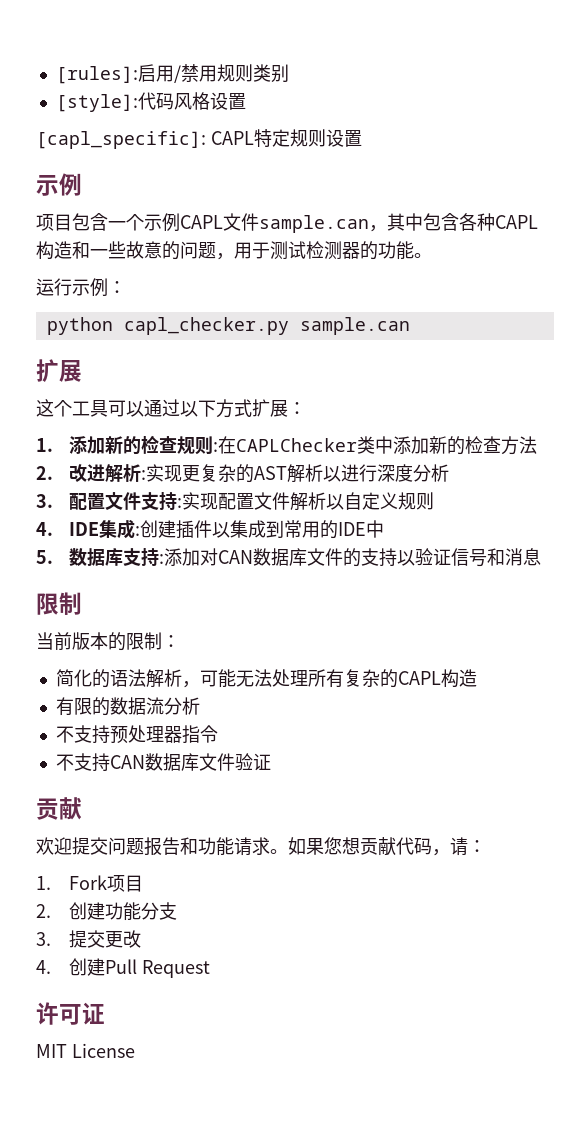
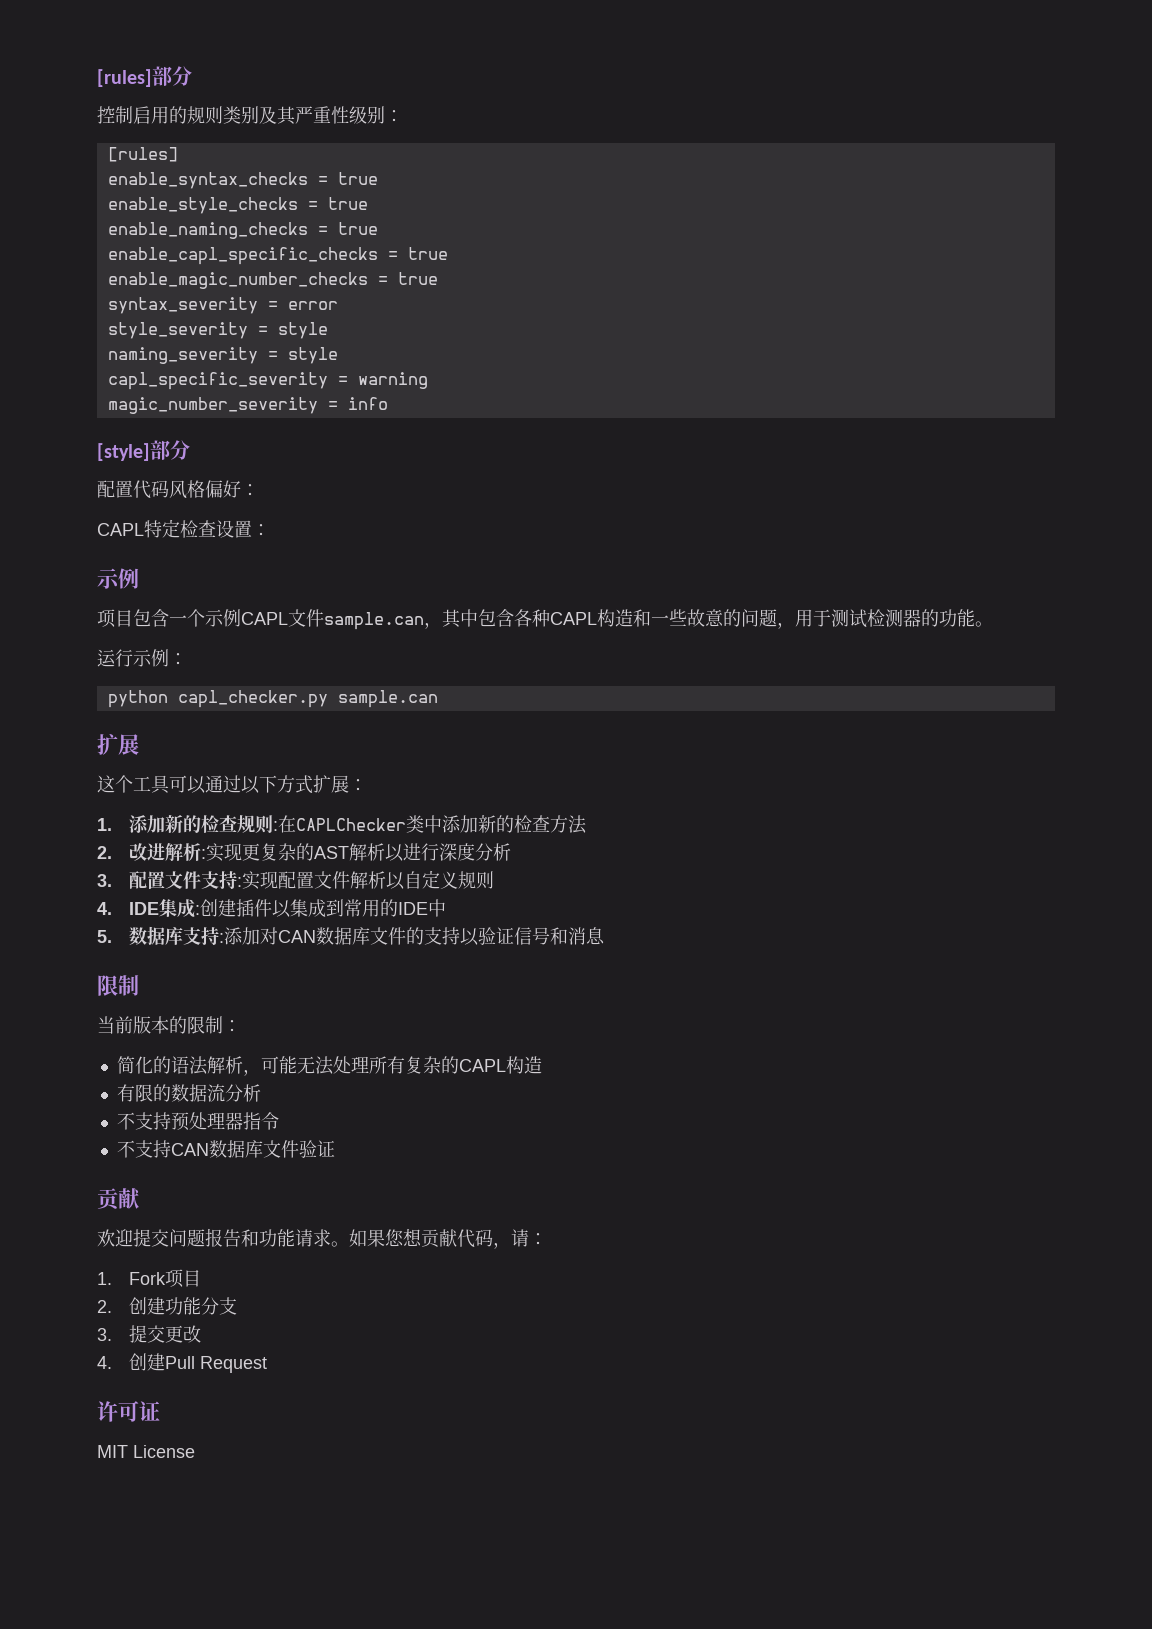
[55,64,289,84] [55,92,246,112] [36,131,206,149] [rules]:启用/禁用规则类别 // [style]:代码风格设置 // [capl_specific]: -> [97,66,192,87] [97,106,403,125] [107,147,178,162] [107,172,378,189] [107,197,368,214] [107,222,378,239] [107,247,448,265] [107,272,438,289] [107,297,338,314] [107,322,328,339] [107,347,338,364] [107,372,428,390] [107,397,388,414] [97,440,190,461] [97,480,259,499] [rules]部分 // 控制启用的规则类别及其严重性级别： // [rules] // enable_syntax_checks = true // enable_style_checks = true // enable_naming_checks = true // enable_capl_specific_checks = true // enable_magic_number_checks = true // syntax_severity = error // style_severity = style // naming_severity = style // capl_specific_severity = warning // magic_number_severity = info // [style]部分 // 配置代码风格偏好： //
[289,129,362,147] 规则设置 -> [180,520,270,538] 检查设置：

